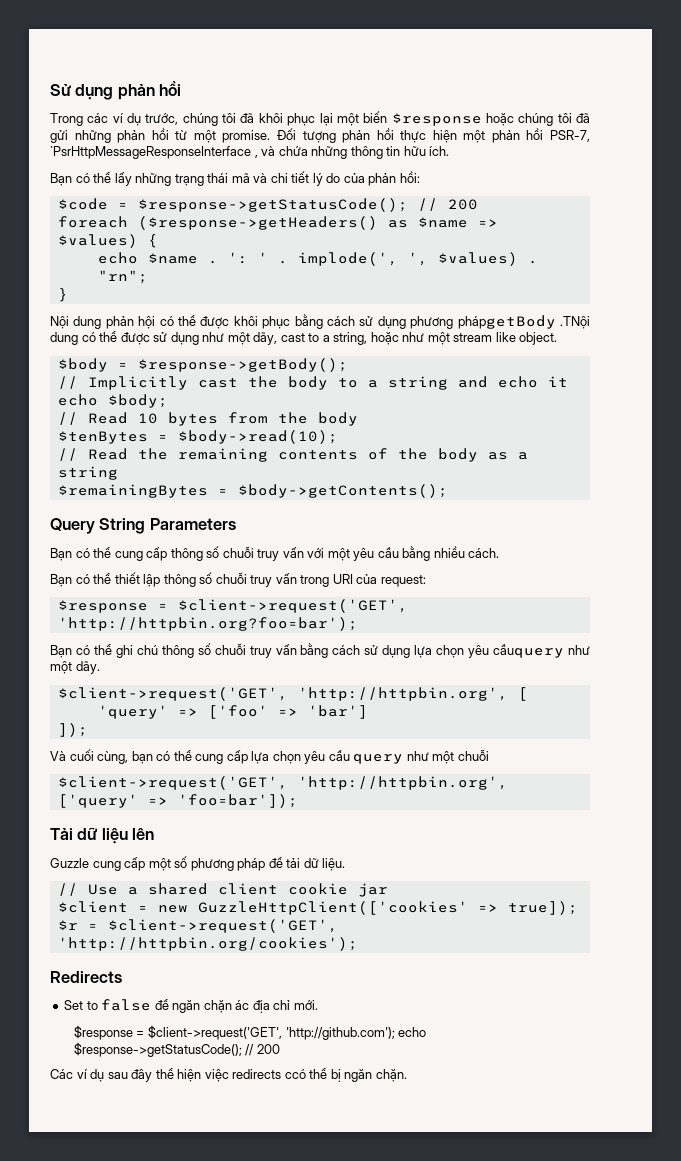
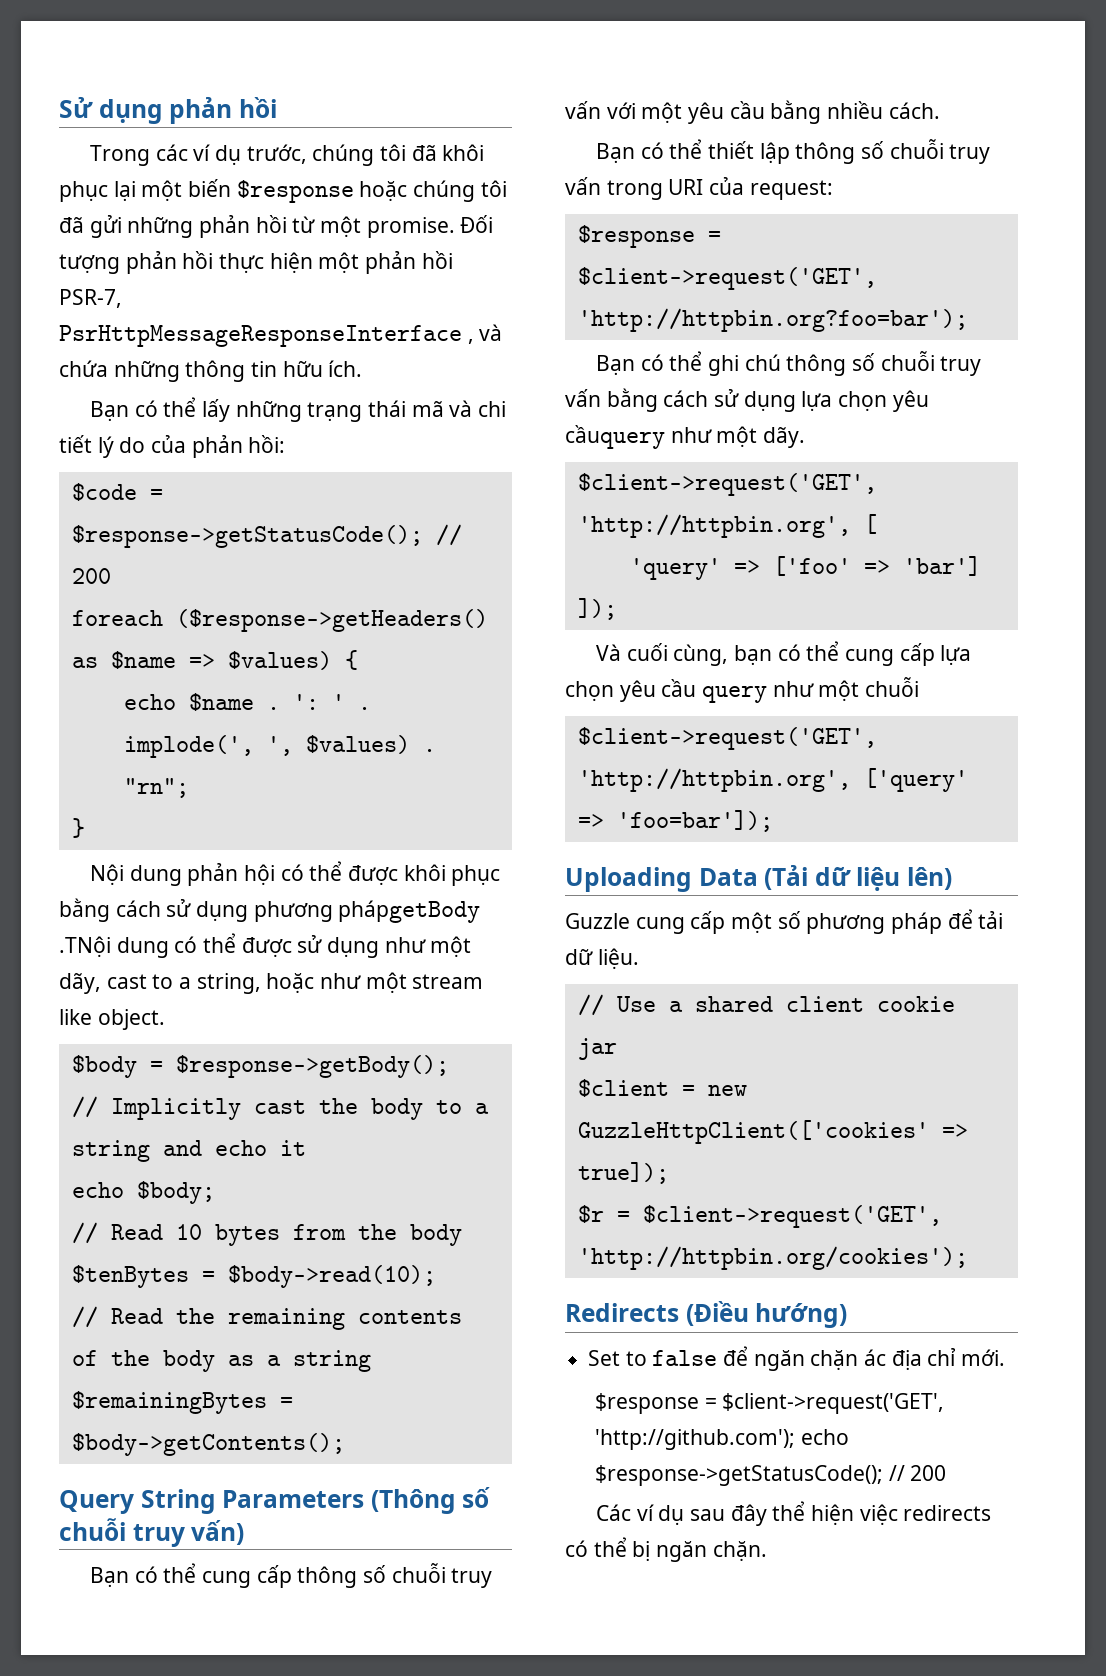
[50,146,251,159] `PsrHttpMessageResponseInterface -> [59,325,462,347] PsrHttpMessageResponseInterface
(236, 524) none -> [370,1487,491,1514] [59,1518,245,1547] (Thông số chuỗi truy vấn)
[50,828,73,840] Tải -> [565,864,809,892] Uploading Data (Tải
[132,828,155,840] lên -> [907,867,953,890] lên)
(122, 977) none -> [685,1301,848,1328] (Điều hướng)
[284,1069,306,1079] ccó -> [565,1540,588,1557] có

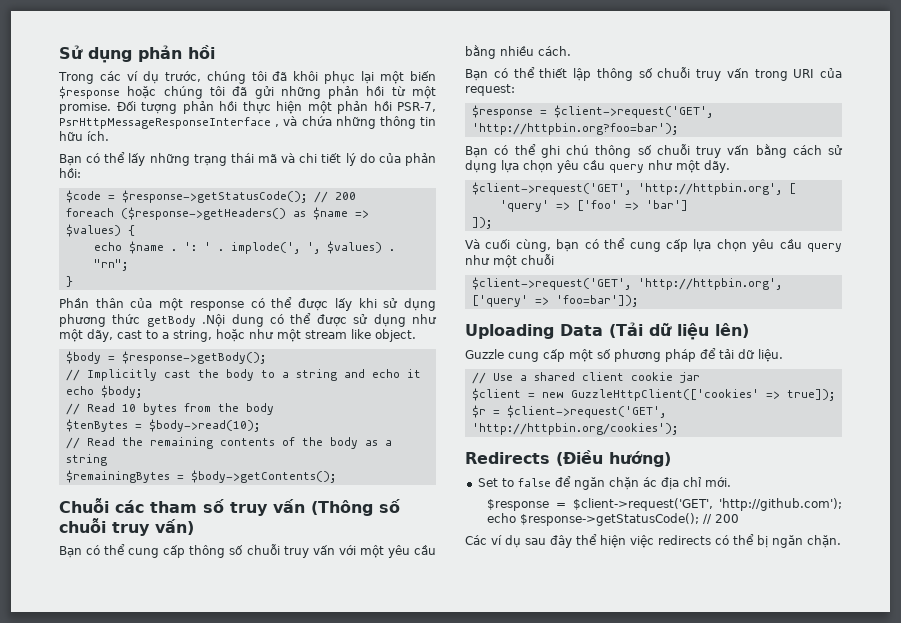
[90,861,501,886] [59,898,481,923] [59,936,111,957] Nội dung phản hội có thể được khôi phục bằng cách sử dụng phương phápgetBody .TNội -> [59,297,436,311] [59,314,226,327] Phần thân của một response có thể được lấy khi sử dụng phương thức getBody .Nội
[59,1489,365,1514] Query String Parameters -> [59,498,305,516] Chuỗi các tham số truy vấn
[565,425,665,449] cầuquery -> [583,160,644,173] cầu query

